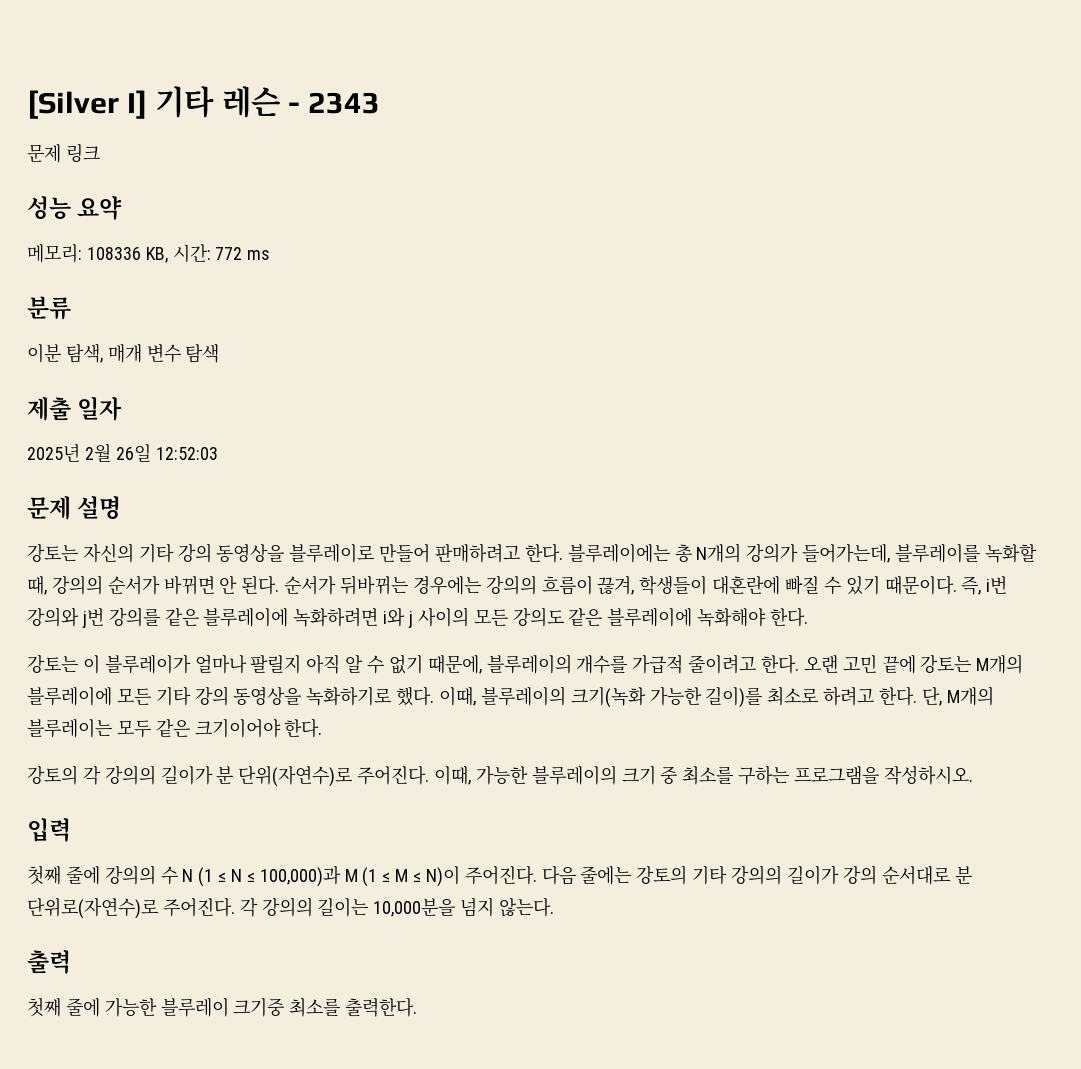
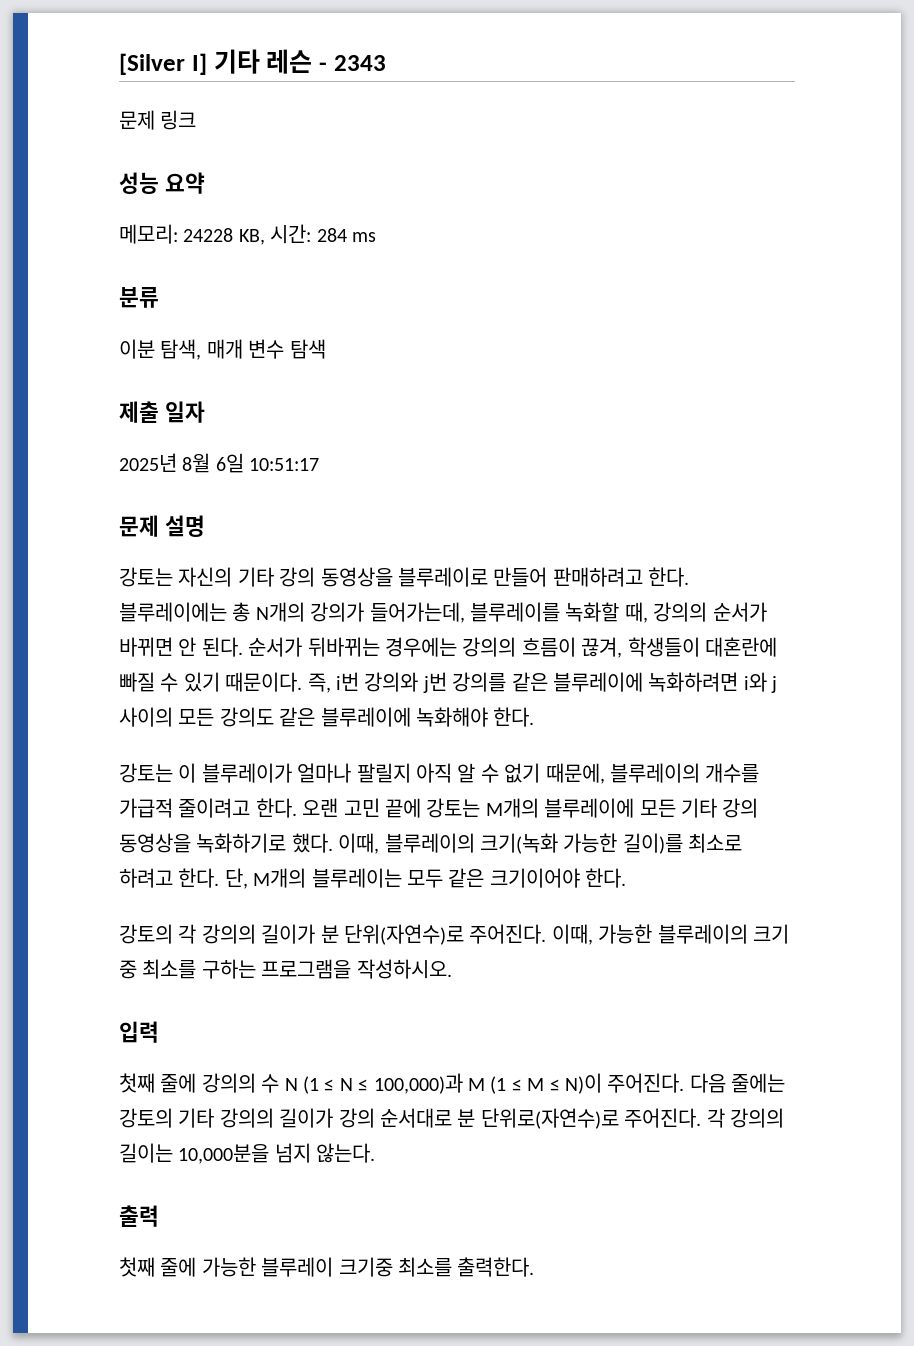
[86,247,141,260] 108336 -> [183,228,234,242] 24228
[215,247,243,260] 772 -> [316,228,347,242] 284
[84,444,218,462] 2월 26일 12:52:03 -> [182,453,320,473] 8월 6일 10:51:17

